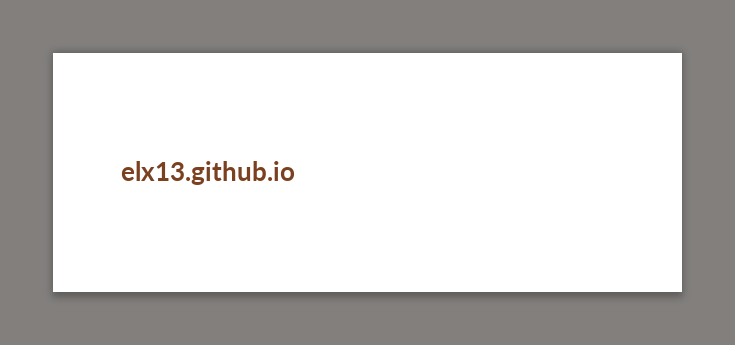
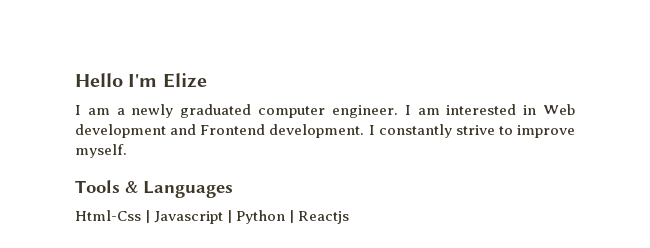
[121,161,295,185] elx13.github.io -> [75,73,207,88] [75,104,575,118] [75,124,575,138] [75,144,127,158] [75,180,233,198] [75,210,350,224] Hello I'm Elize // I am a newly graduated computer engineer. I am interested in Web development and Frontend development. I constantly strive to improve myself. // Tools & Languages // Html-Css | Javascript | Python | Reactjs

